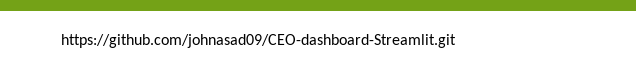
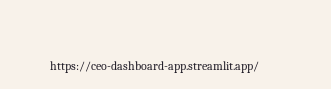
[61,34,456,48] https://github.com/johnasad09/CEO-dashboard-Streamlit.git -> [50,61,259,73] https://ceo-dashboard-app.streamlit.app/

